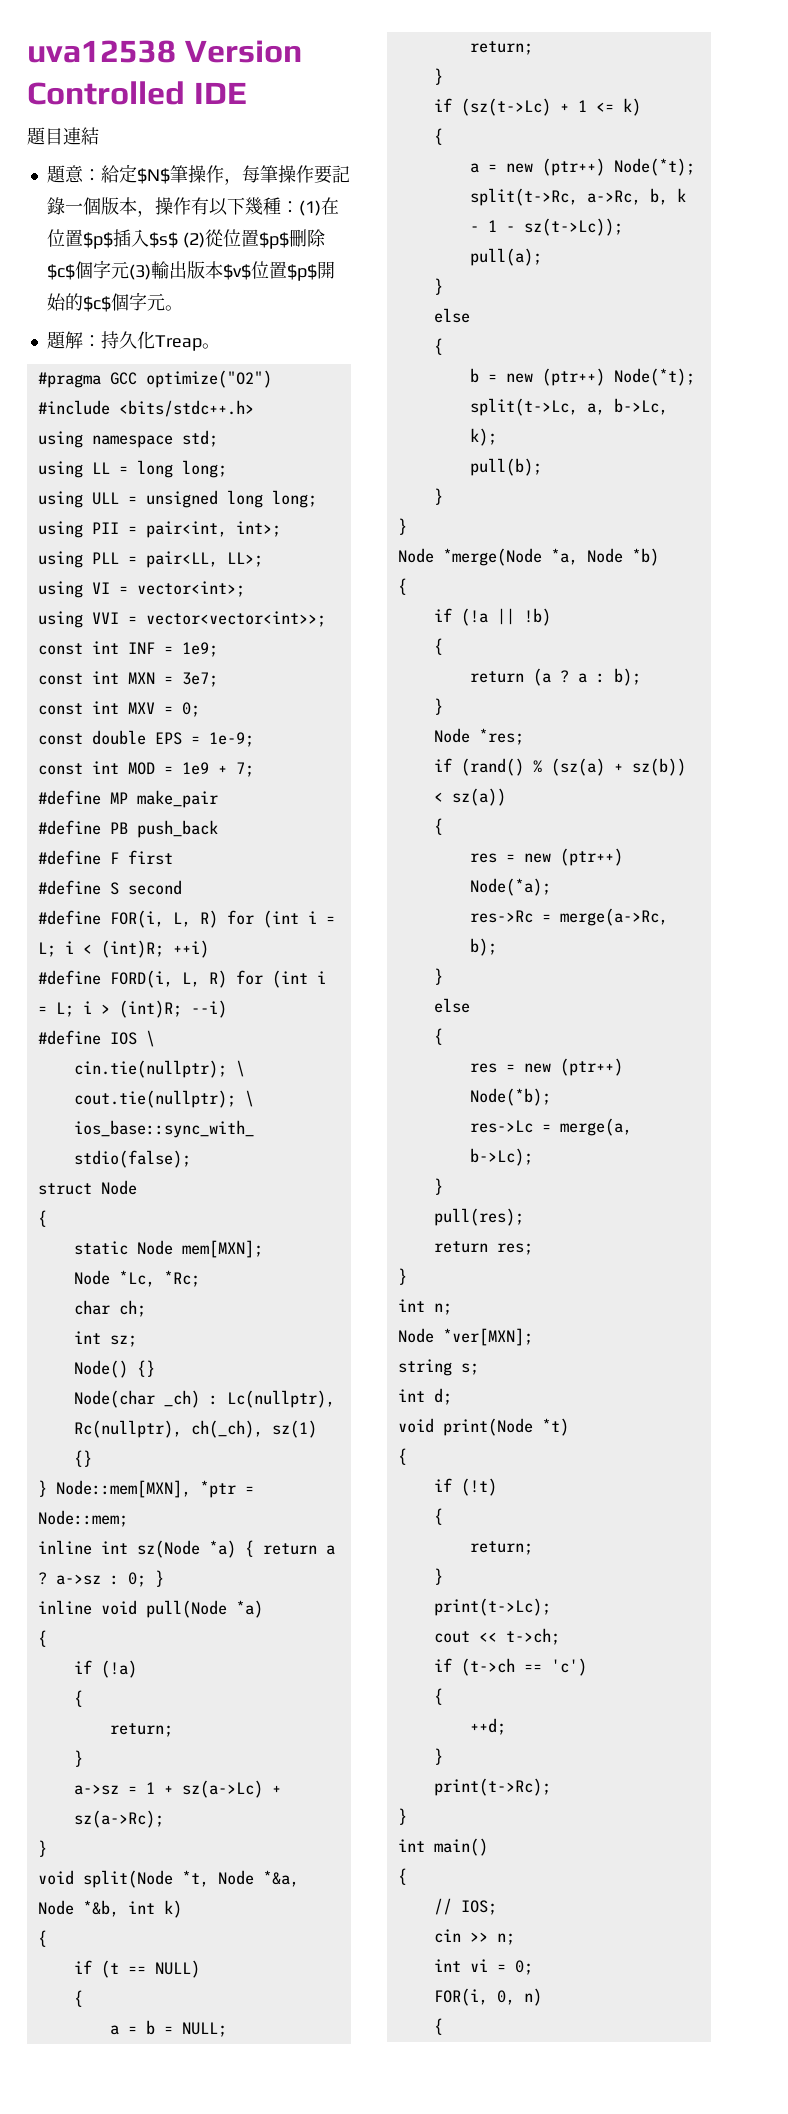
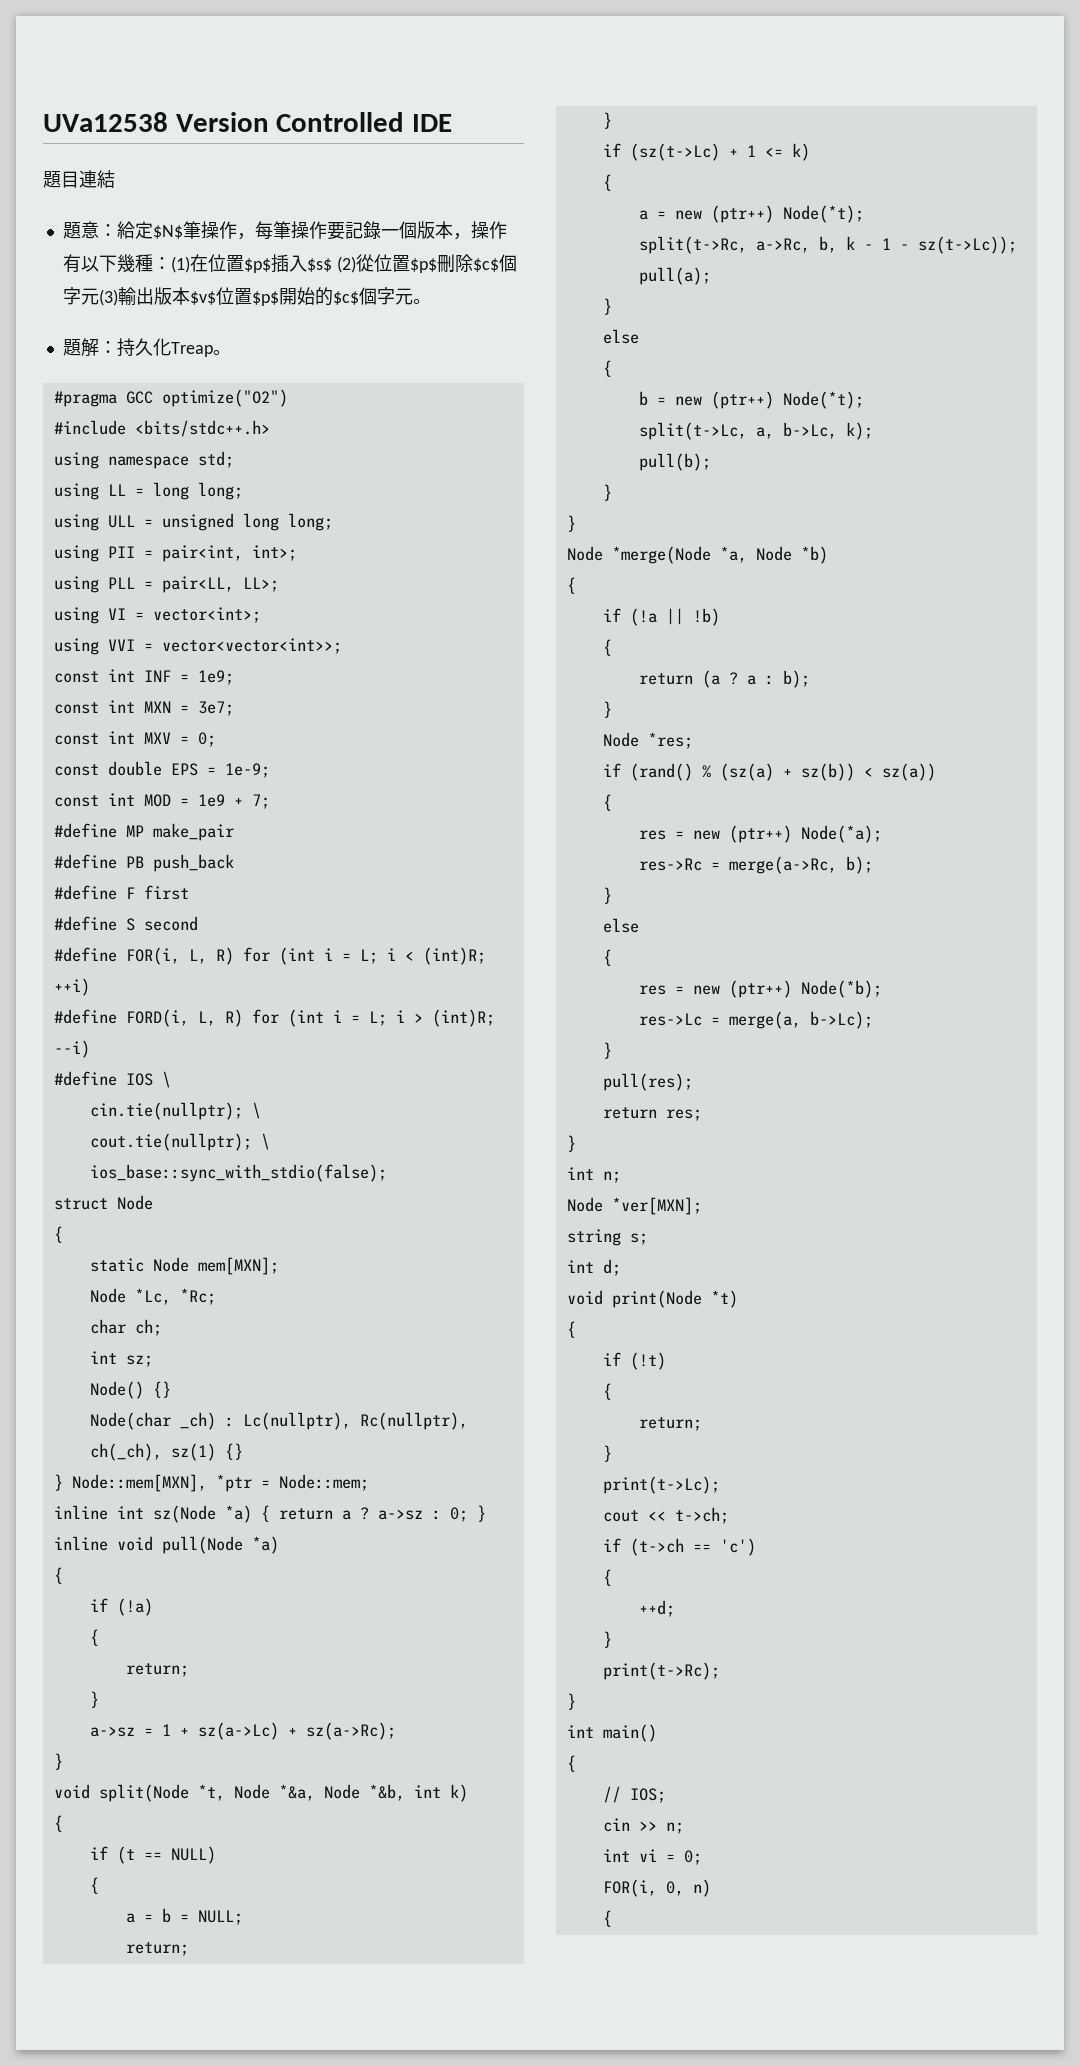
[27,40,176,63] uva12538 -> [43,112,168,132] UVa12538

